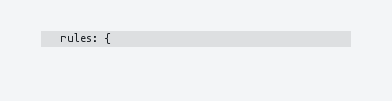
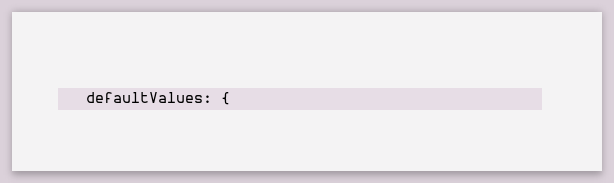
[59,33,98,42] rules: -> [85,92,212,103] defaultValues:

